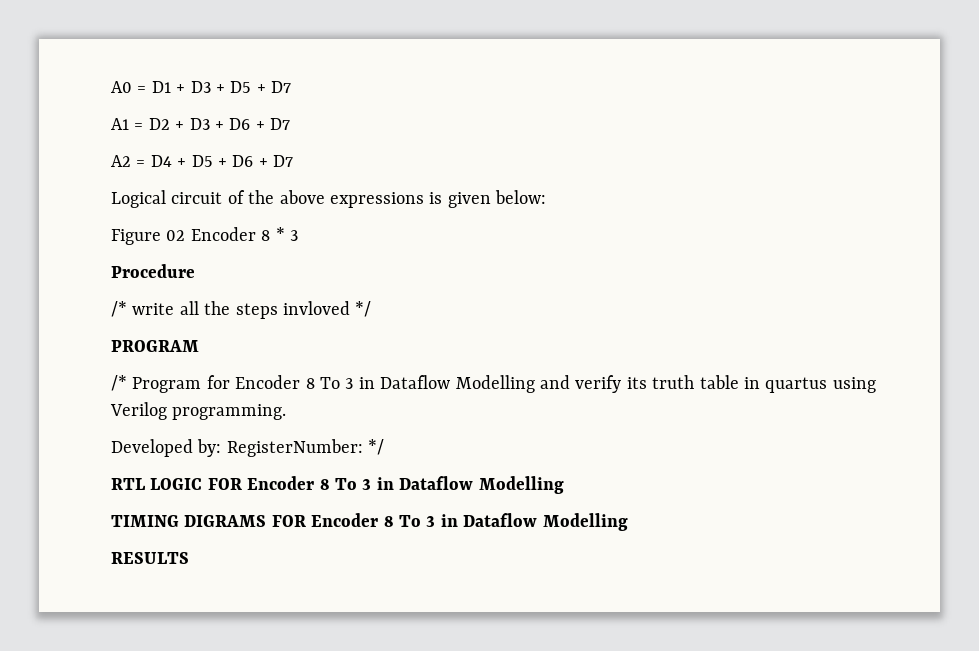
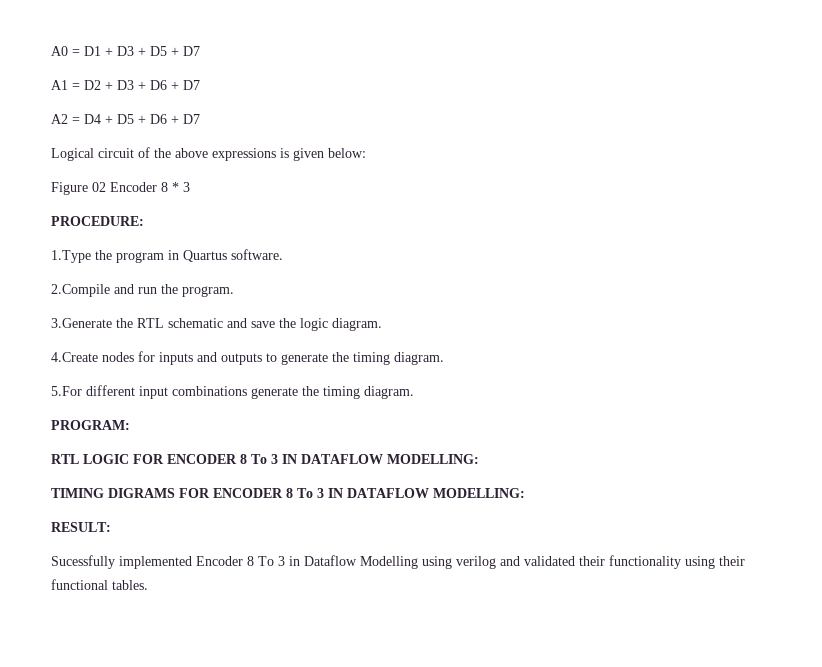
[111,264,195,278] [111,301,372,319] [111,340,199,352] [111,375,876,393] [110,402,287,420] [111,439,385,457] [111,476,564,494] [111,513,628,531] [111,552,189,564] Procedure // /* write all the steps invloved */ // PROGRAM // /* Program for Encoder 8 To 3 in Dataflow Modelling and verify its truth table in quartus using Verilog programming. // Developed by: RegisterNumber: */ // RTL LOGIC FOR Encoder 8 To 3 in Dataflow Modelling // TIMING DIGRAMS FOR Encoder 8 To 3 in Dataflow Modelling // RESULTS -> [51,216,144,226] [51,249,283,263] [51,284,234,297] [51,318,382,331] [51,351,444,365] [51,385,414,399] [51,420,130,430] [51,454,479,464] [51,488,525,498] [51,522,111,532] [51,555,745,569] [51,579,148,590] PROCEDURE: // 1.Type the program in Quartus software. // 2.Compile and run the program. // 3.Generate the RTL schematic and save the logic diagram. // 4.Create nodes for inputs and outputs to generate the timing diagram. // 5.For different input combinations generate the timing diagram. // PROGRAM: // RTL LOGIC FOR ENCODER 8 To 3 IN DATAFLOW MODELLING: // TIMING DIGRAMS FOR ENCODER 8 To 3 IN DATAFLOW MODELLING: // RESULT: // Sucessfully implemented Encoder 8 To 3 in Dataflow Modelling using verilog and validated their functionality using their functional tables.

